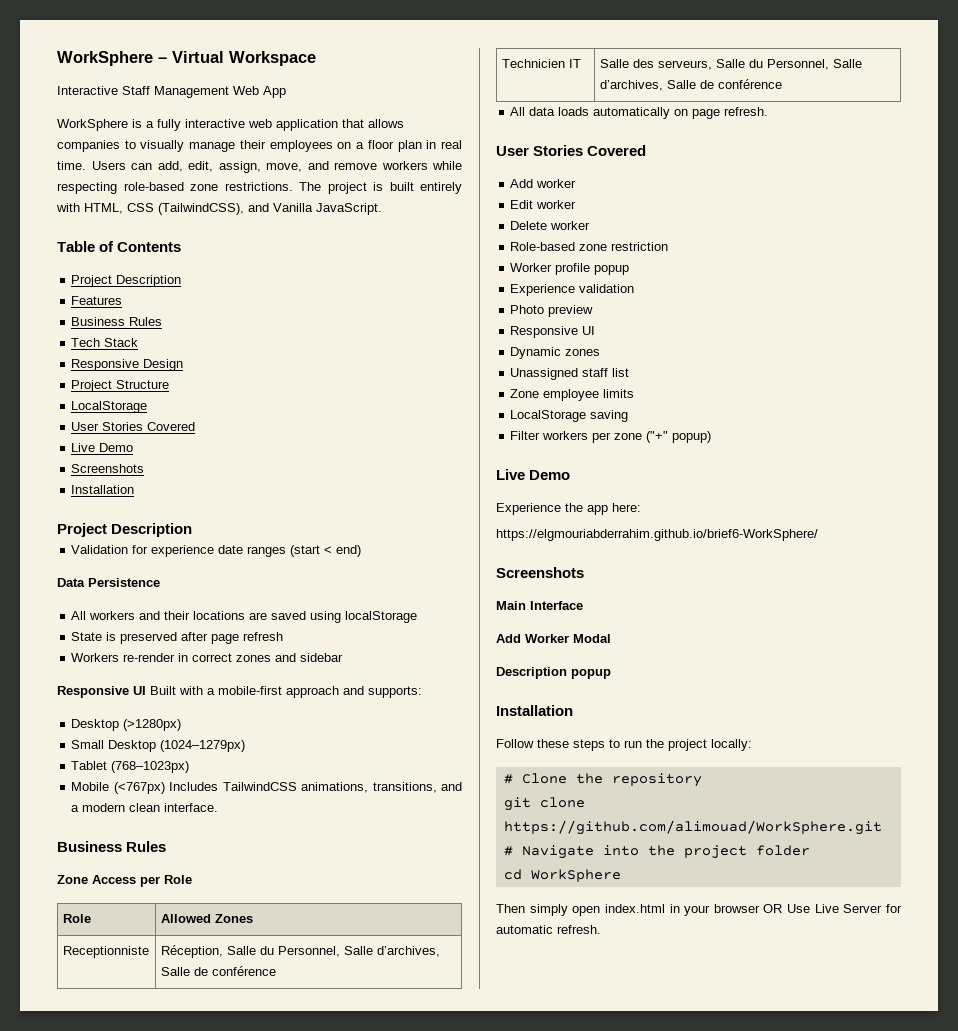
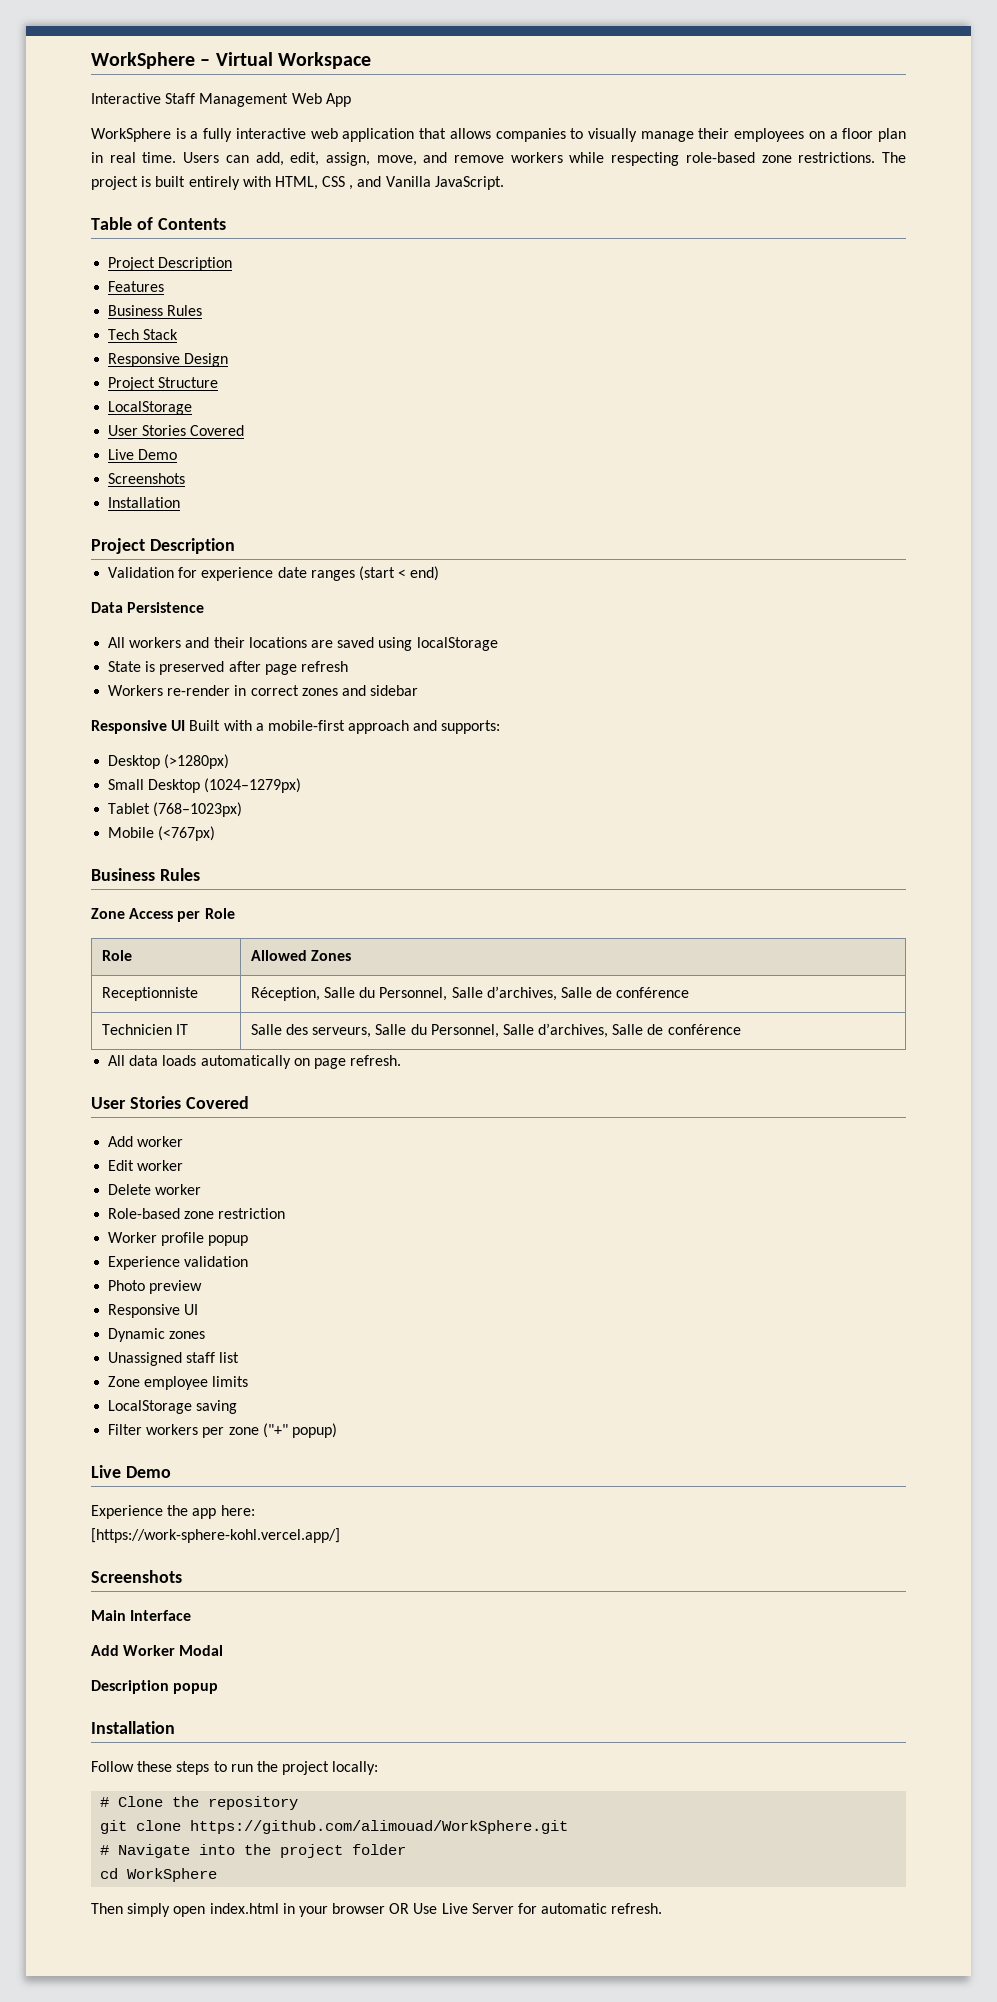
[158,203,244,215] (TailwindCSS), -> [349,185,354,190] ,
[169,782,462,793] [71,803,219,812] Includes TailwindCSS animations, transitions, and a modern clean interface. -> (216, 833) none
[496,529,818,541] https://elgmouriabderrahim.github.io/brief6-WorkSphere/ -> [91,1528,340,1543] [https://work-sphere-kohl.vercel.app/]

